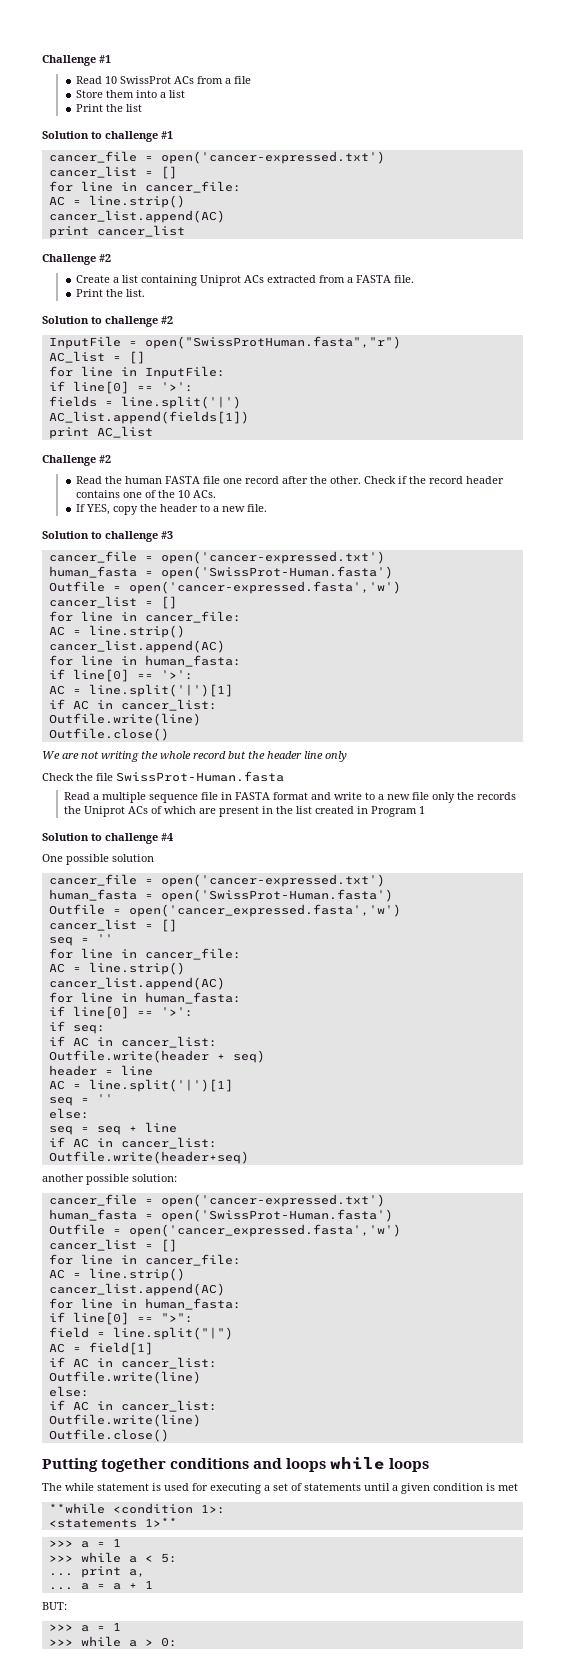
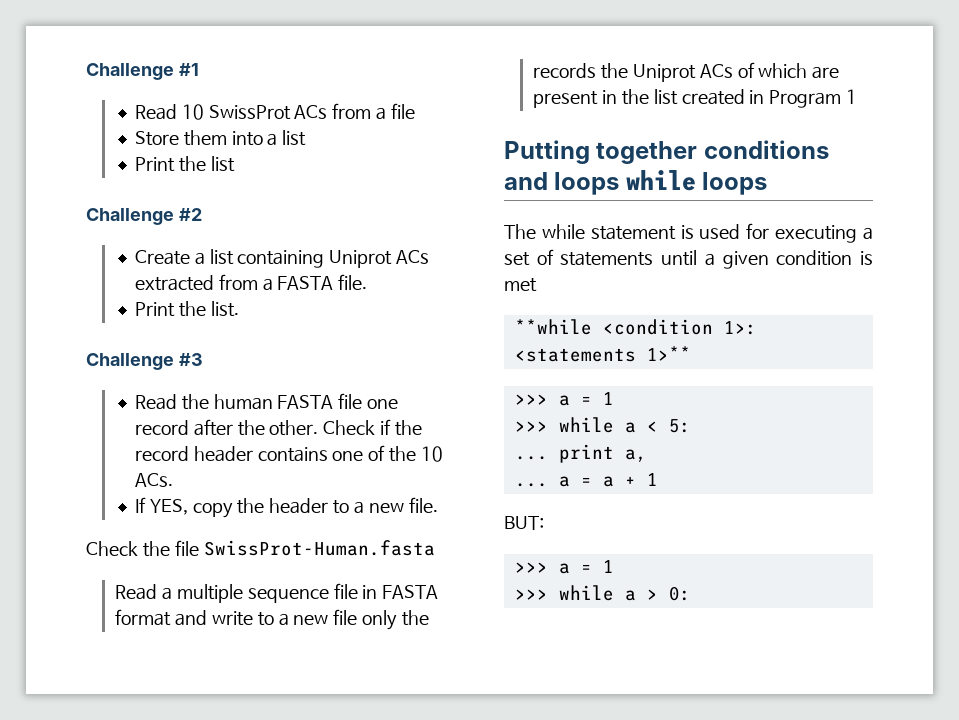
[42,131,173,142] [48,151,385,164] [48,166,177,179] [48,181,241,193] [48,195,185,208] [48,210,225,223] [48,225,185,238] // Solution to challenge #1 // cancer_file = open('cancer-expressed.txt') // cancer_list = [] // for line in cancer_file: // AC = line.strip() // cancer_list.append(AC) // print cancer_list -> (235, 164) none
[42,316,173,327] [48,336,401,349] [48,351,145,364] [48,366,225,379] [48,381,193,394] [48,396,241,409] [48,411,249,424] [48,426,153,439] [42,455,111,466] // Solution to challenge #2 // InputFile = open("SwissProtHuman.fasta","r") // AC_list = [] // for line in InputFile: // if line[0] == '>': // fields = line.split('|') // AC_list.append(fields[1]) // print AC_list // Challenge #2 -> [86,353,203,370] // Challenge #3
[42,531,173,542] [48,551,385,564] [48,566,393,579] [48,581,401,594] [48,596,177,609] [48,611,241,623] [48,625,185,638] [48,640,225,653] [48,655,241,667] [48,669,193,682] [48,684,233,697] [48,699,217,711] [48,713,201,726] [48,728,169,741] [42,751,347,762] // Solution to challenge #3 // cancer_file = open('cancer-expressed.txt') // human_fasta = open('SwissProt-Human.fasta') // Outfile = open('cancer-expressed.fasta','w') // cancer_list = [] // for line in cancer_file: // AC = line.strip() // cancer_list.append(AC) // for line in human_fasta: // if line[0] == '>': // AC = line.split('|')[1] // if AC in cancer_list: // Outfile.write(line) // Outfile.close() // We are not writing the whole record but the header line only -> (438, 505) none
[42,833,173,844] [42,854,154,865] [48,874,385,887] [48,889,393,902] [48,904,401,917] [48,919,177,932] [48,934,113,946] [48,948,241,960] [48,962,185,975] [48,977,225,990] [48,992,241,1004] [48,1006,193,1019] [48,1021,105,1034] [48,1036,217,1048] [48,1050,265,1063] [48,1065,153,1076] [48,1079,233,1092] [48,1094,113,1106] [48,1108,89,1119] [48,1122,177,1135] [48,1137,217,1149] [48,1151,249,1164] [42,1174,177,1185] [48,1194,385,1207] [48,1209,393,1222] [48,1224,401,1237] [48,1239,177,1252] [48,1254,241,1266] [48,1268,185,1281] [48,1283,225,1296] [48,1298,241,1310] [48,1312,193,1325] [48,1327,233,1340] [48,1342,153,1355] [48,1357,217,1369] [48,1371,201,1384] [48,1386,89,1397] [48,1400,217,1412] [48,1414,201,1427] [48,1429,169,1442] // Solution to challenge #4 // One possible solution // cancer_file = open('cancer-expressed.txt') // human_fasta = open('SwissProt-Human.fasta') // Outfile = open('cancer_expressed.fasta','w') // cancer_list = [] // seq = '' // for line in cancer_file: // AC = line.strip() // cancer_list.append(AC) // for line in human_fasta: // if line[0] == '>': // if seq: // if AC in cancer_list: // Outfile.write(header + seq) // header = line // AC = line.split('|')[1] // seq = '' // else: // seq = seq + line // if AC in cancer_list: // Outfile.write(header+seq) // another possible solution: // cancer_file = open('cancer-expressed.txt') // human_fasta = open('SwissProt-Human.fasta') // Outfile = open('cancer_expressed.fasta','w') // cancer_list = [] // for line in cancer_file: // AC = line.strip() // cancer_list.append(AC) // for line in human_fasta: // if line[0] == ">": // field = line.split("|") // AC = field[1] // if AC in cancer_list: // Outfile.write(line) // else: // if AC in cancer_list: // Outfile.write(line) // Outfile.close() -> (858, 96) none

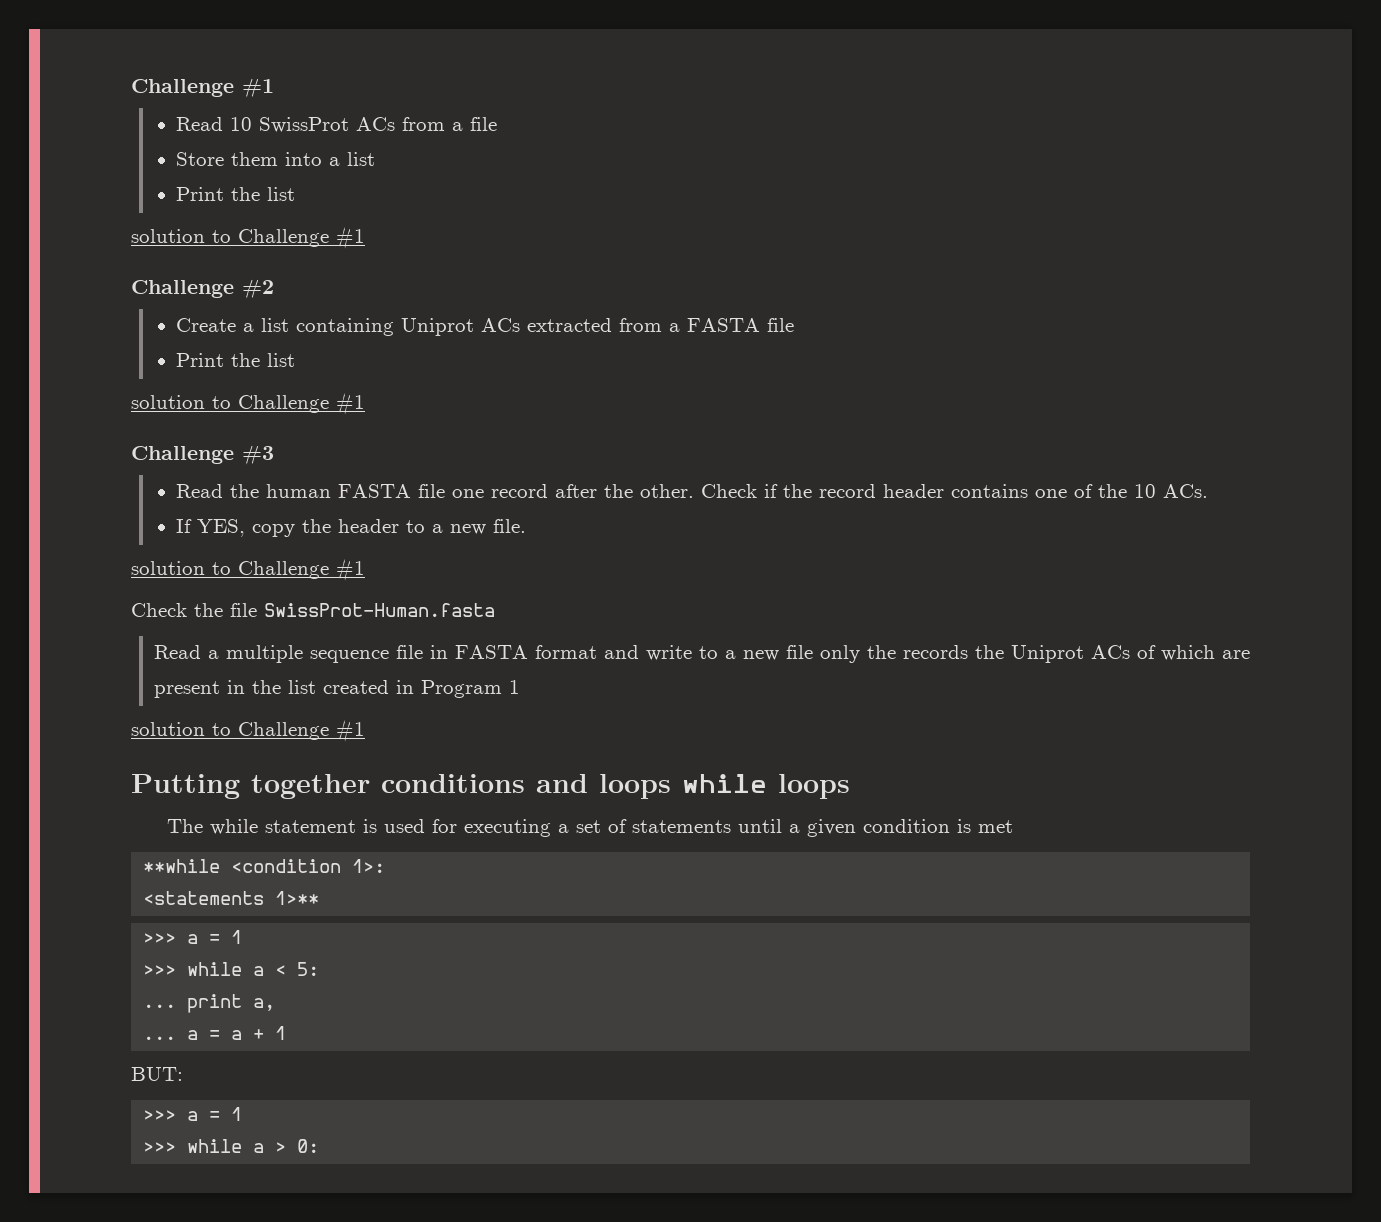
(235, 164) none -> [131,226,365,249] // solution to Challenge #1
[338,274,368,290] [134,301,239,317] file. // Print the list. -> [767,318,795,332] [176,353,296,367] [131,392,365,415] file // Print the list // solution to Challenge #1
(438, 505) none -> [131,558,365,581] // solution to Challenge #1
(858, 96) none -> [131,719,365,742] // solution to Challenge #1

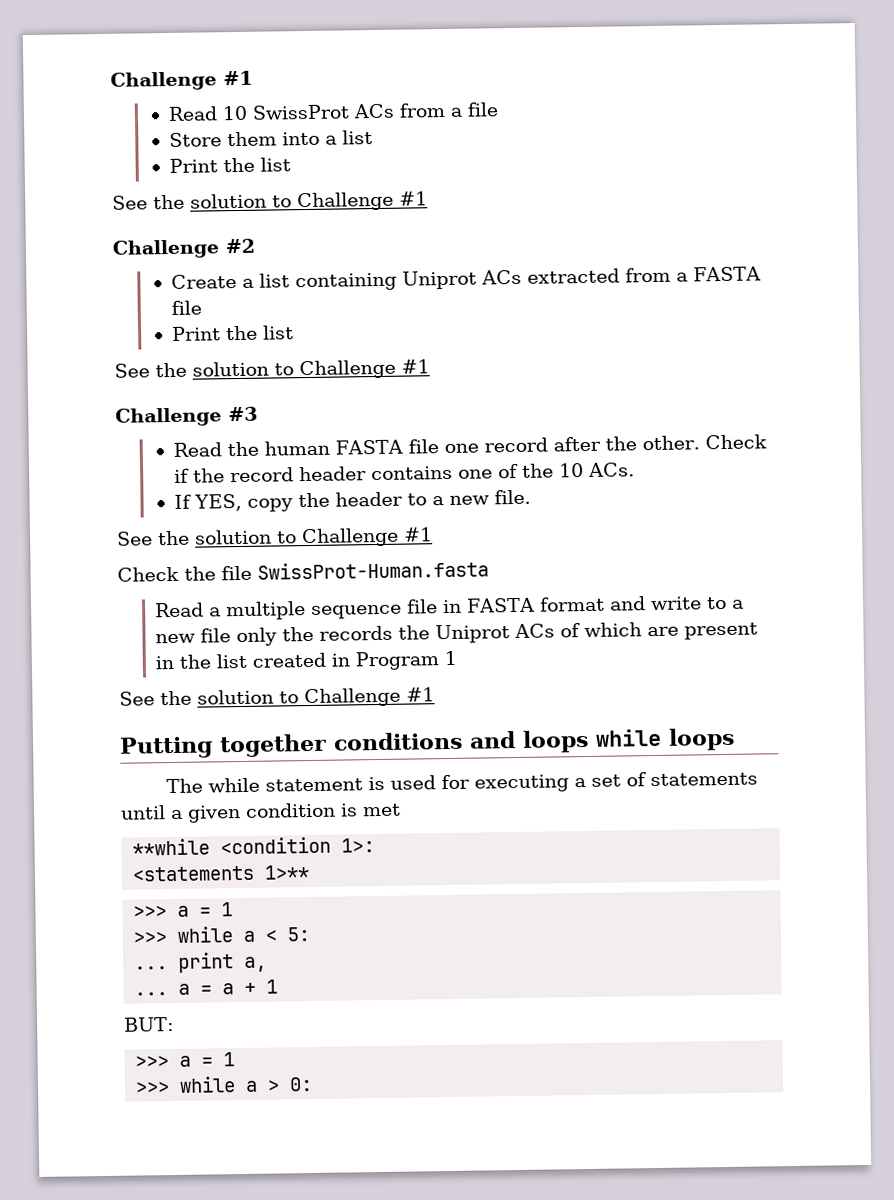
(296, 194) none -> [112,194,185,210] See the
(296, 360) none -> [114,362,187,378] See the
(527, 526) none -> [116,530,190,546] See the
(520, 687) none -> [119,690,192,706] See the

